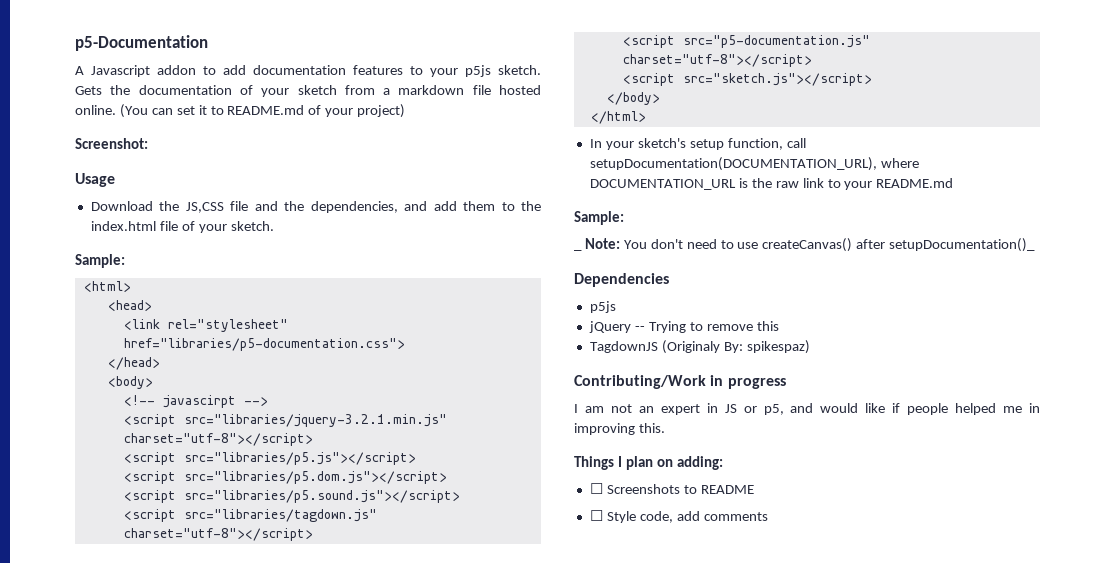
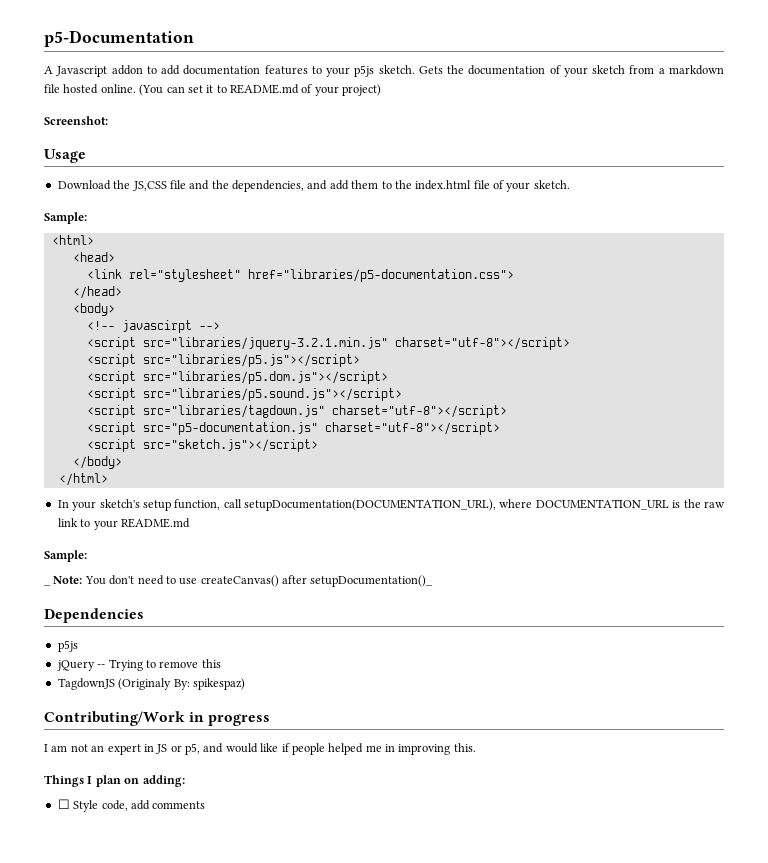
[589,483,754,494] // ☐ Screenshots to README -> (185, 781) none

